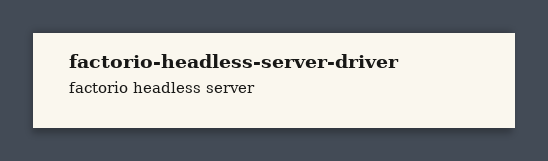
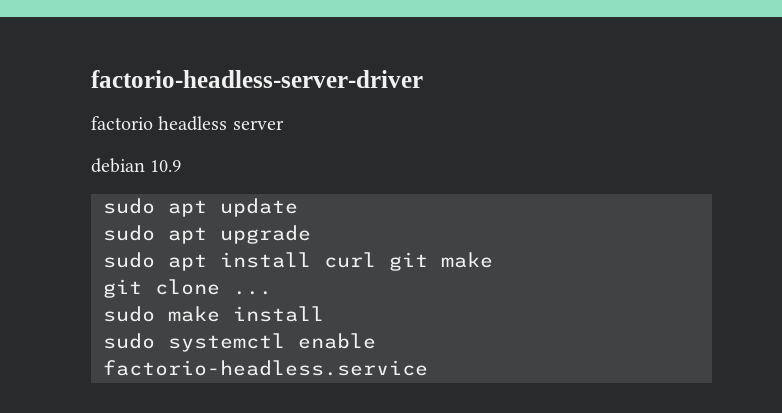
(255, 89) none -> [91,158,182,173] [103,198,298,217] [103,225,311,244] [103,252,493,271] [103,279,272,298] [103,306,324,322] [103,333,376,352] [103,360,428,376] // debian 10.9 // sudo apt update // sudo apt upgrade // sudo apt install curl git make // git clone ... // sudo make install // sudo systemctl enable factorio-headless.service

